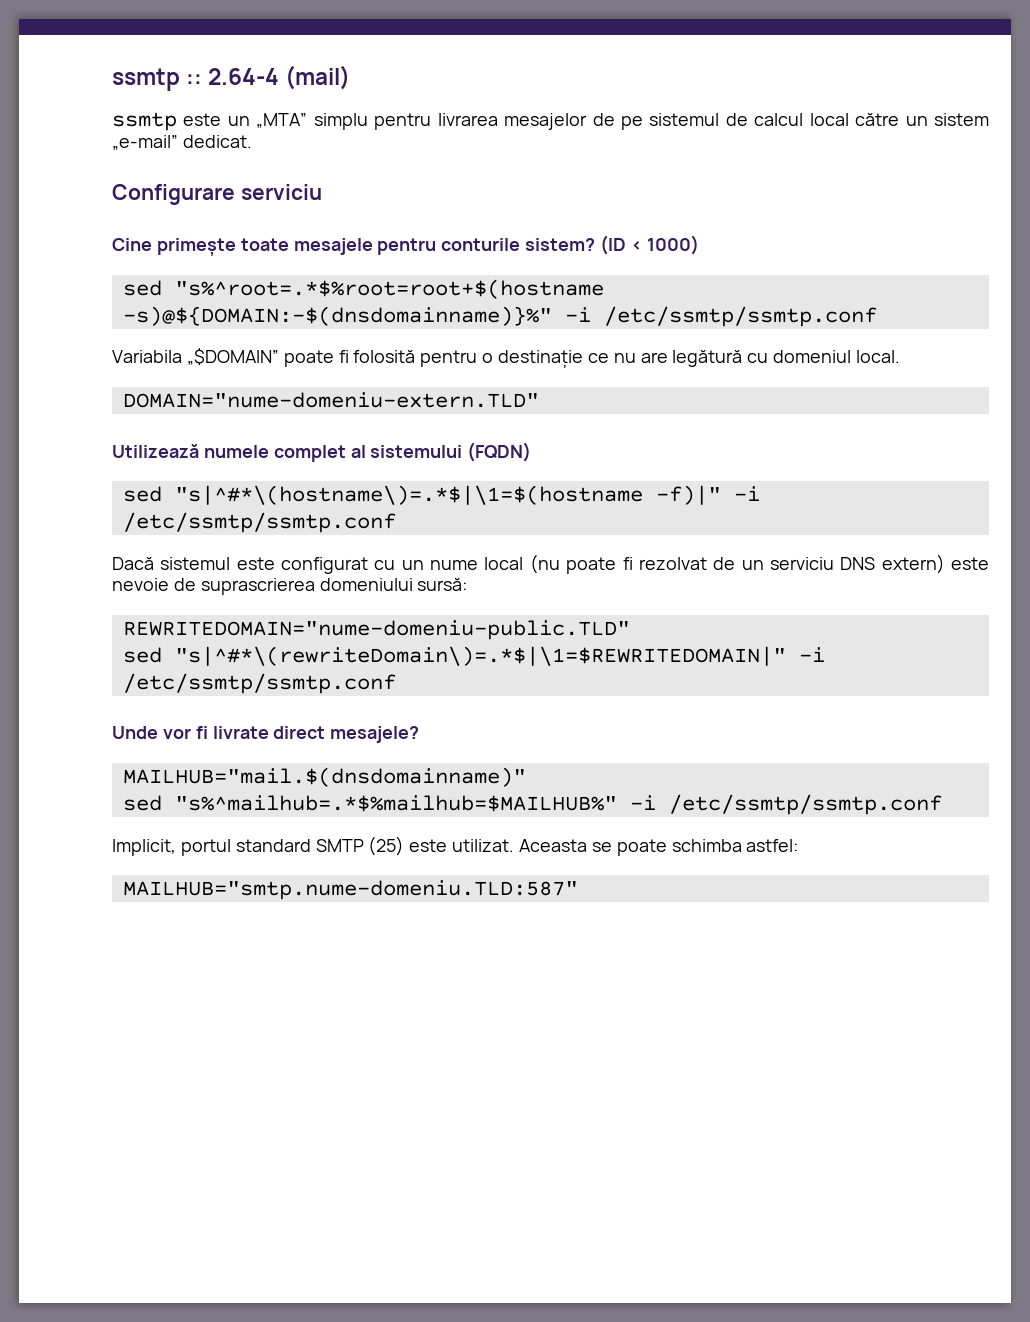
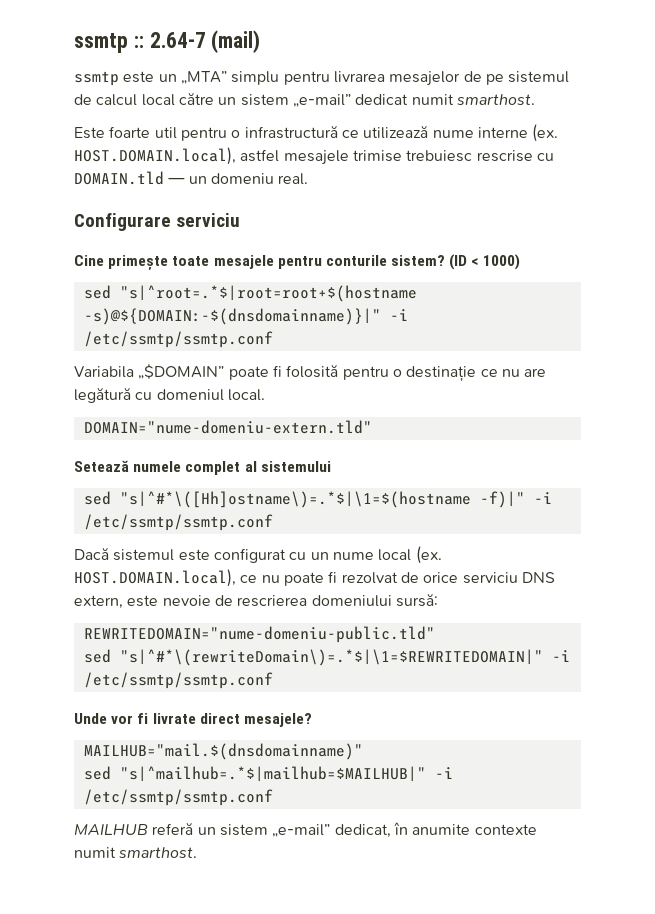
[208,68,280,85] 2.64-4 -> [149,32,206,48] 2.64-7
[182,135,252,148] dedicat. -> [355,94,535,105] [74,124,559,142] [74,147,554,165] [74,171,309,185] dedicat numit smarthost. // Este foarte util pentru o infrastructură ce utilizează nume interne (ex. HOST.DOMAIN.local), astfel mesajele trimise trebuiesc rescrise cu DOMAIN.tld — un domeniu real.
[174,279,604,299] [122,306,552,326] "s%^root=.*$%root=root+$(hostname -s)@${DOMAIN:-$(dnsdomainname)}%" -> [119,285,417,302] [83,308,381,325] "s|^root=.*$|root=root+$(hostname -s)@${DOMAIN:-$(dnsdomainname)}|"
[122,392,539,408] [112,444,199,458] DOMAIN="nume-domeniu-extern.TLD" // Utilizează -> [83,420,372,434] [74,460,129,472] DOMAIN="nume-domeniu-extern.tld" // Setează
[467,442,532,462] [122,485,643,505] (FQDN) // sed "s|^#*\(hostname\)=.*$|\1=$(hostname -> [83,491,471,508] // sed "s|^#*\([Hh]ostname\)=.*$|\1=$(hostname
[529,554,560,574] (nu -> [415,546,442,564] [74,569,280,587] (ex. HOST.DOMAIN.local), ce nu
[741,560,764,570] un -> [423,572,459,583] orice
[881,554,945,574] extern) -> [74,595,123,609] extern,
[200,578,315,595] suprascrierea -> [237,595,308,607] rescrierea
[122,620,630,640] REWRITEDOMAIN="nume-domeniu-public.TLD" -> [83,626,435,643] REWRITEDOMAIN="nume-domeniu-public.tld"
[174,794,942,815] [112,836,799,856] [122,880,578,900] "s%^mailhub=.*$%mailhub=$MAILHUB%" -i /etc/ssmtp/ssmtp.conf // Implicit, portul standard SMTP (25) este utilizat. Aceasta se poate schimba astfel: // MAILHUB="smtp.nume-domeniu.TLD:587" -> [119,766,453,782] [83,789,273,806] [74,822,537,838] [74,847,198,858] "s|^mailhub=.*$|mailhub=$MAILHUB|" -i /etc/ssmtp/ssmtp.conf // MAILHUB referă un sistem „e-mail” dedicat, în anumite contexte numit smarthost.

